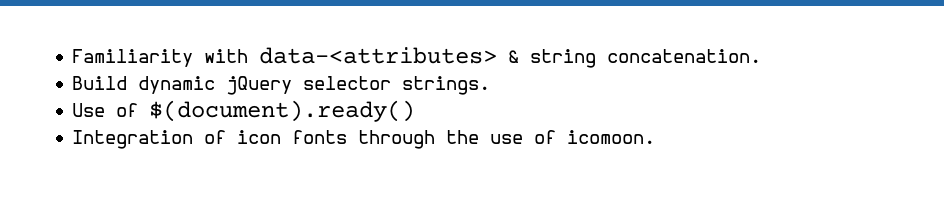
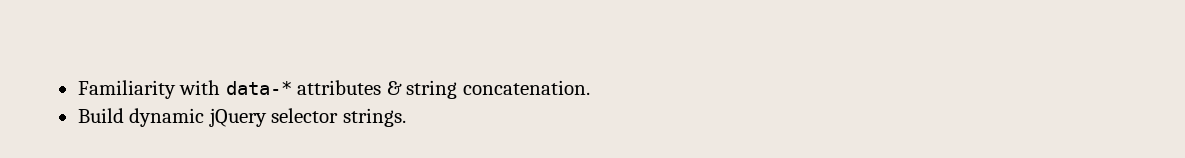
[259,47,498,64] data-<attributes> -> [225,80,382,95] data-* attributes
[72,100,416,122] [72,130,656,149] // Use of $(document).ready() // Integration of icon fonts through the use of icomoon. -> (406, 117) none

